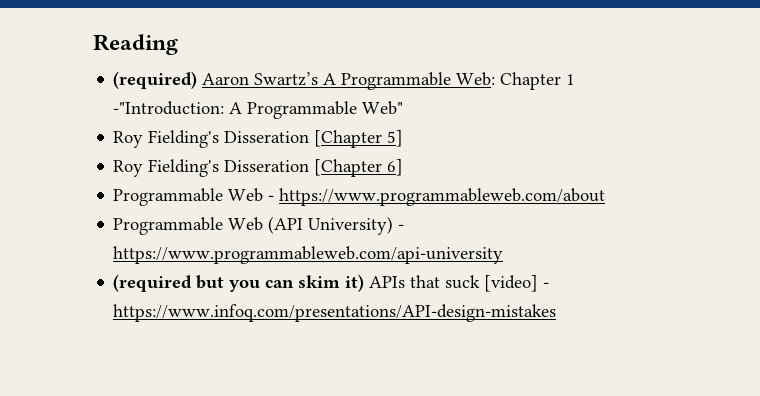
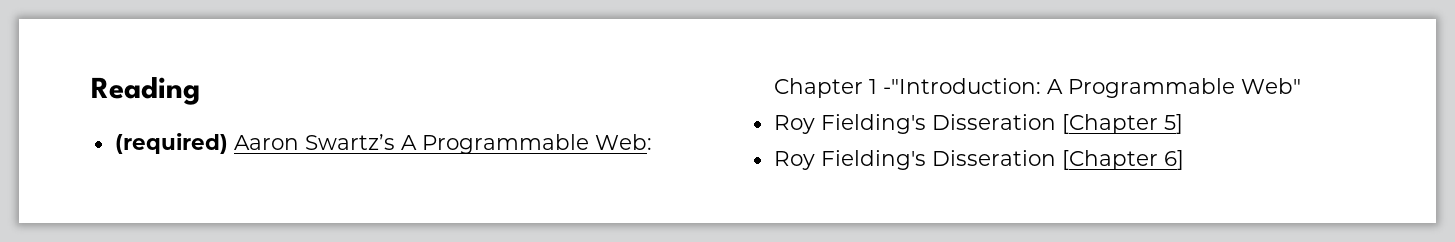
[113,188,606,206] [113,216,405,235] [113,246,504,264] [113,274,550,292] [113,304,557,322] // Programmable Web - https://www.programmableweb.com/about // Programmable Web (API University) - https://www.programmableweb.com/api-university // (required but you can skim it) APIs that suck [video] - https://www.infoq.com/presentations/API-design-mistakes -> (1184, 160) none

